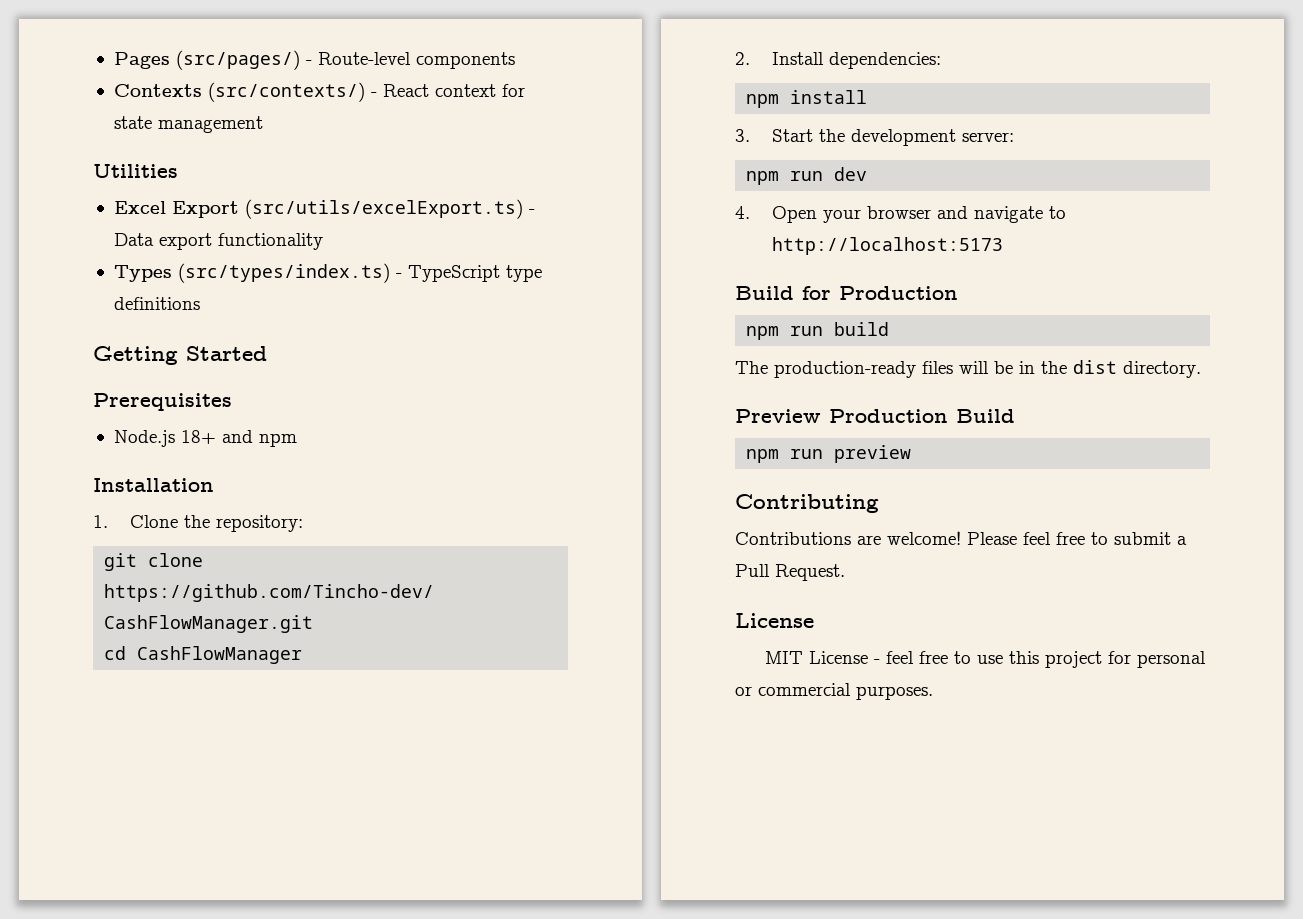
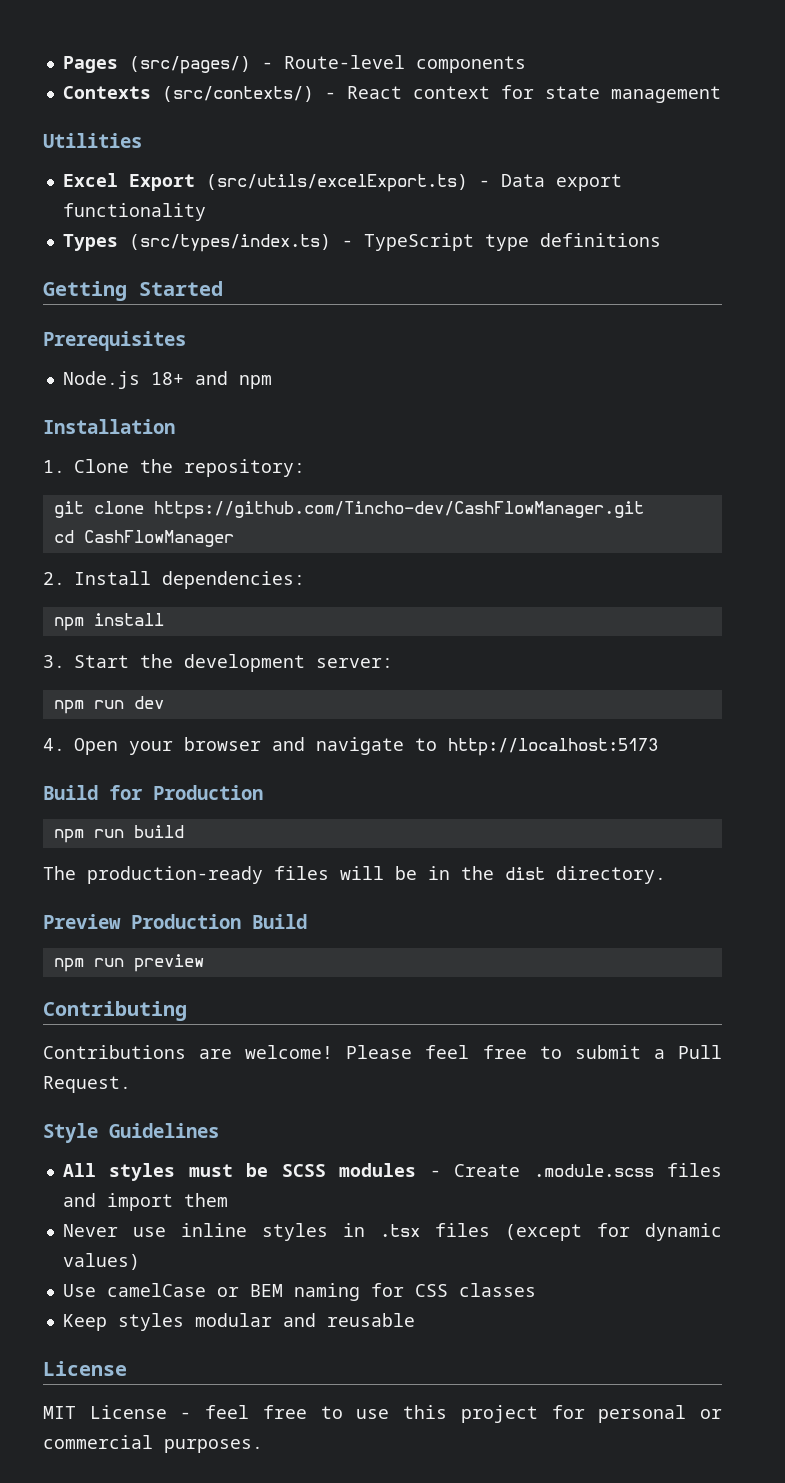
(845, 572) none -> [43,1123,219,1143] [62,1163,723,1181] [62,1193,228,1211] [62,1223,723,1241] [62,1253,140,1270] [62,1283,536,1301] [62,1313,415,1331] // Style Guidelines // All styles must be SCSS modules - Create .module.scss files and import them // Never use inline styles in .tsx files (except for dynamic values) // Use camelCase or BEM naming for CSS classes // Keep styles modular and reusable

